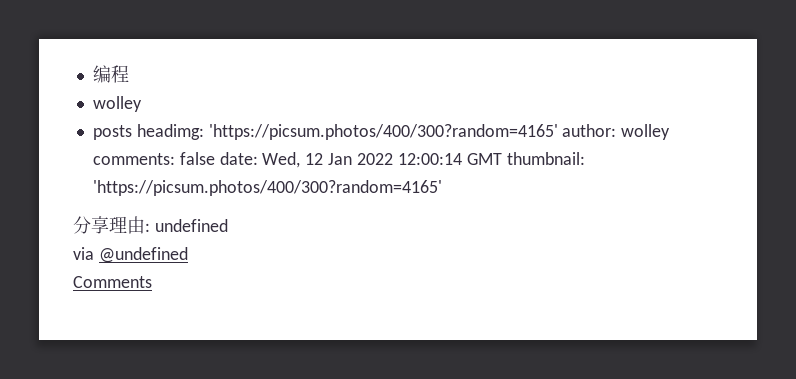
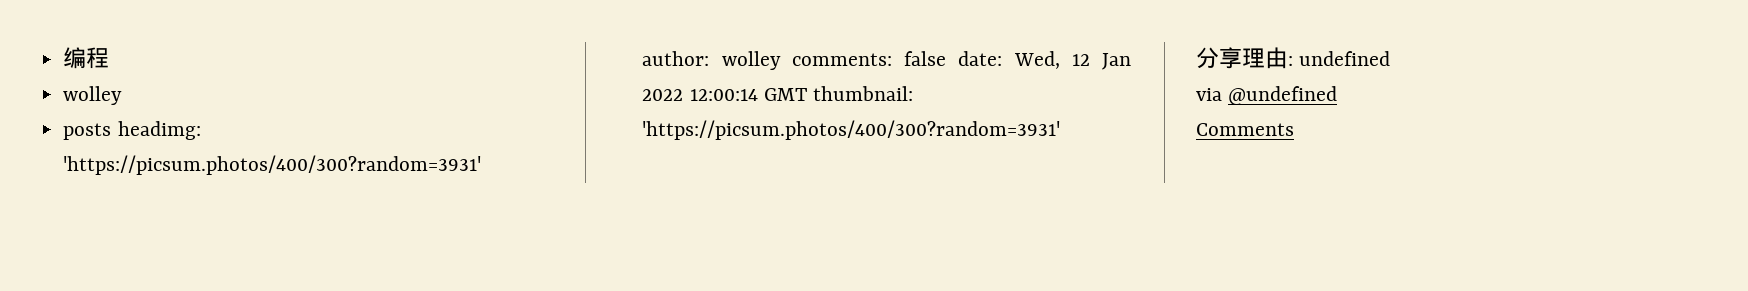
[208,124,558,140] 'https://picsum.photos/400/300?random=4165' -> [63,155,482,175] 'https://picsum.photos/400/300?random=3931'
[92,180,442,196] 'https://picsum.photos/400/300?random=4165' -> [642,120,1061,140] 'https://picsum.photos/400/300?random=3931'

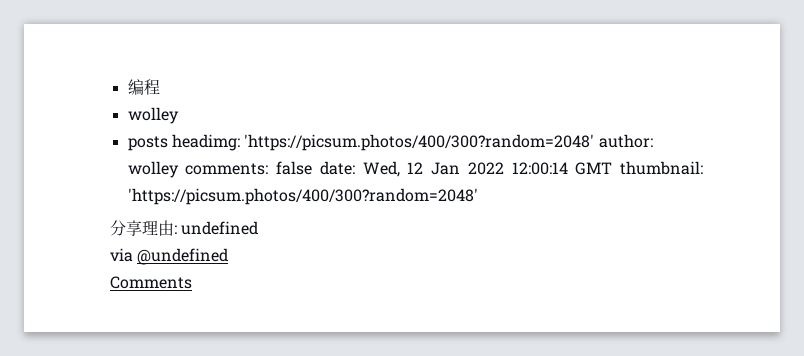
[63,155,482,175] 'https://picsum.photos/400/300?random=3931' -> [244,134,595,151] 'https://picsum.photos/400/300?random=2048'
[642,120,1061,140] 'https://picsum.photos/400/300?random=3931' -> [127,188,478,205] 'https://picsum.photos/400/300?random=2048'

